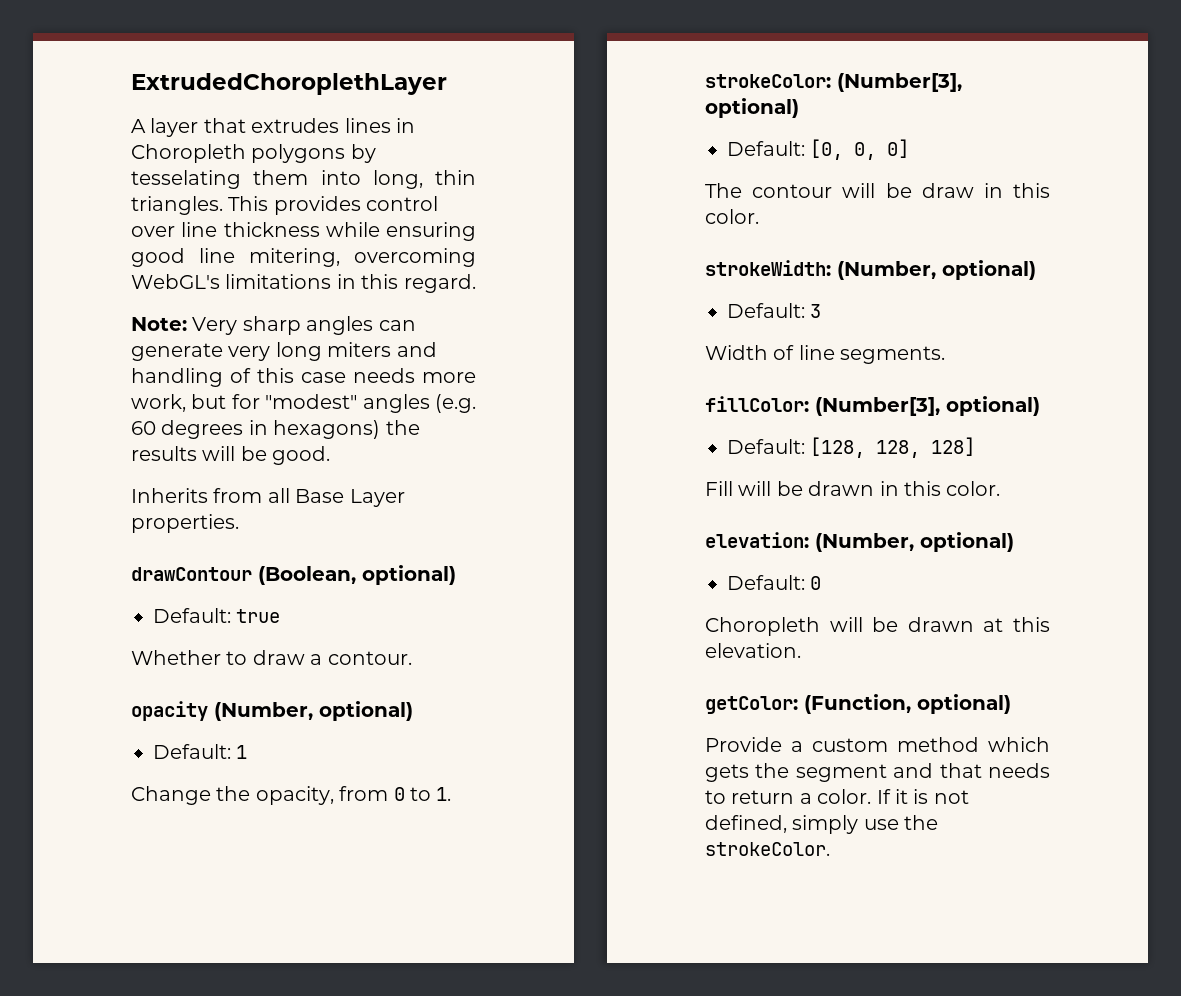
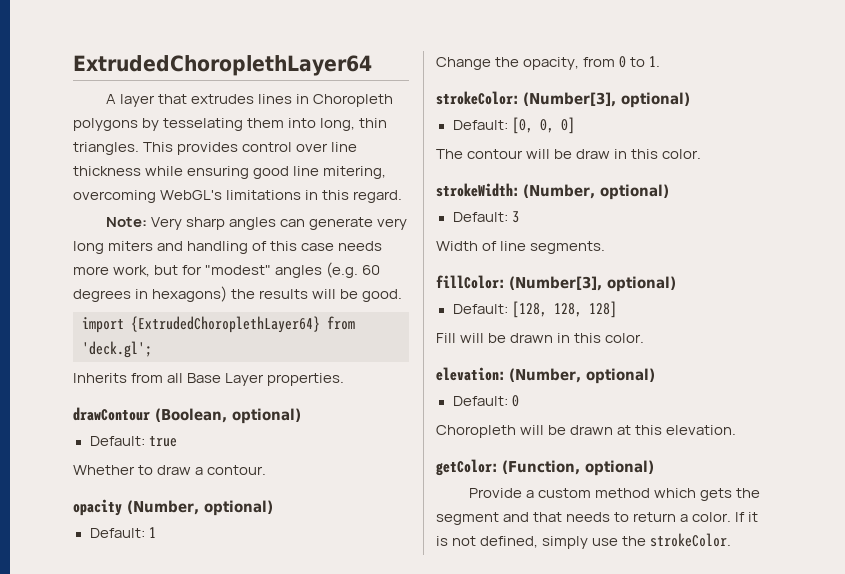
[131,73,447,95] ExtrudedChoroplethLayer -> [73,55,372,76] ExtrudedChoroplethLayer64
(331, 455) none -> [82,316,355,333] [82,341,152,358] // import {ExtrudedChoroplethLayer64} from 'deck.gl';

